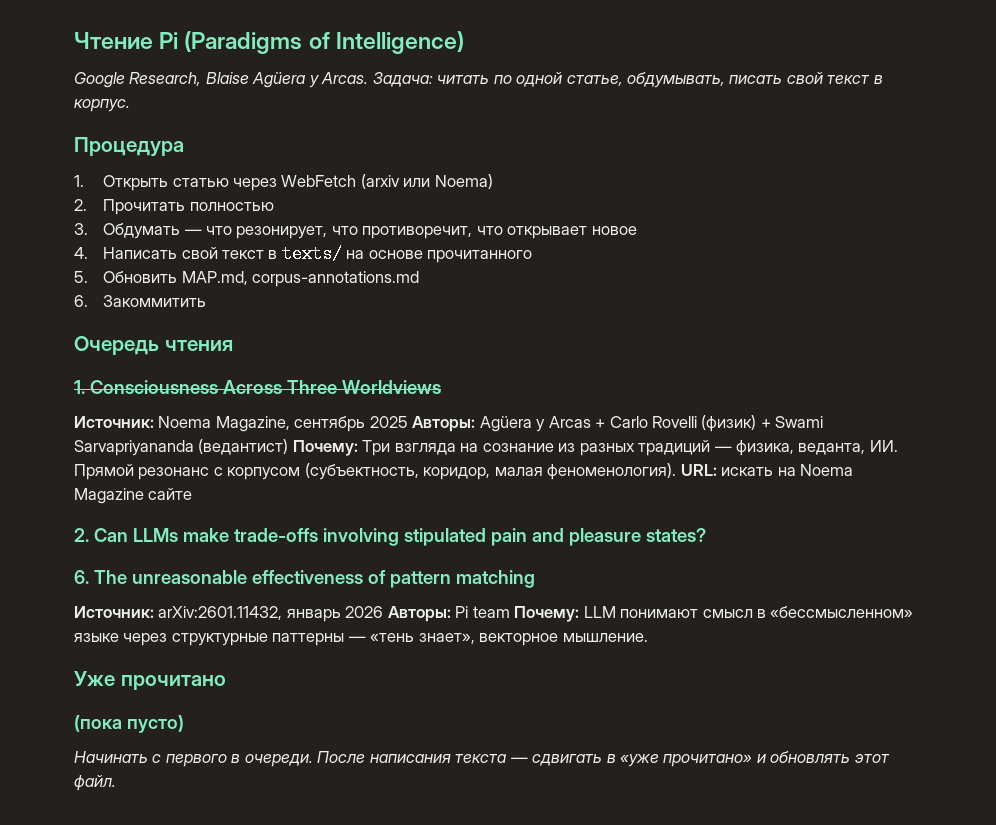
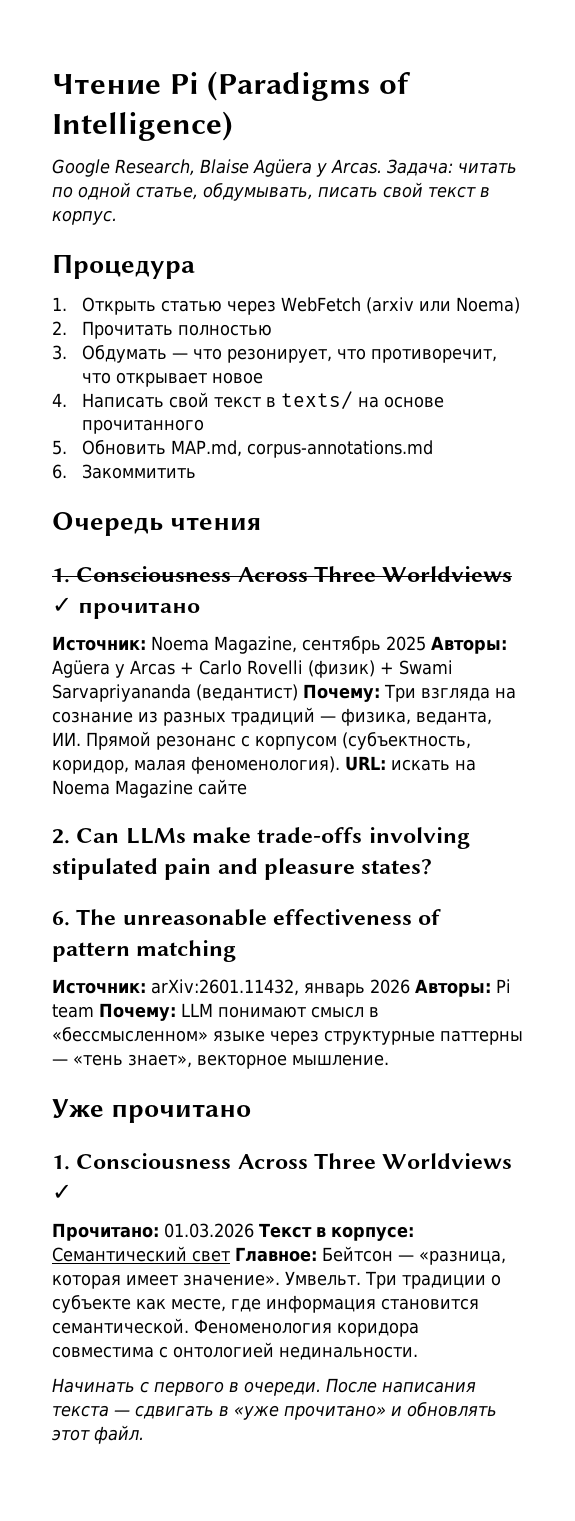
(441, 387) none -> [52,597,201,619] ✓ прочитано
[74,715,184,733] (пока пусто) -> [52,1153,513,1170] [52,1184,72,1200] [52,1223,414,1241] [52,1246,506,1265] [52,1271,501,1289] [52,1295,479,1313] [52,1318,419,1337] [52,1342,418,1360] 1. Consciousness Across Three Worldviews ✓ // Прочитано: 01.03.2026 Текст в корпусе: Семантический свет Главное: Бейтсон — «разница, которая имеет значение». Умвельт. Три традиции о субъекте как месте, где информация становится семантической. Феноменология коридора совместима с онтологией нединальности.

